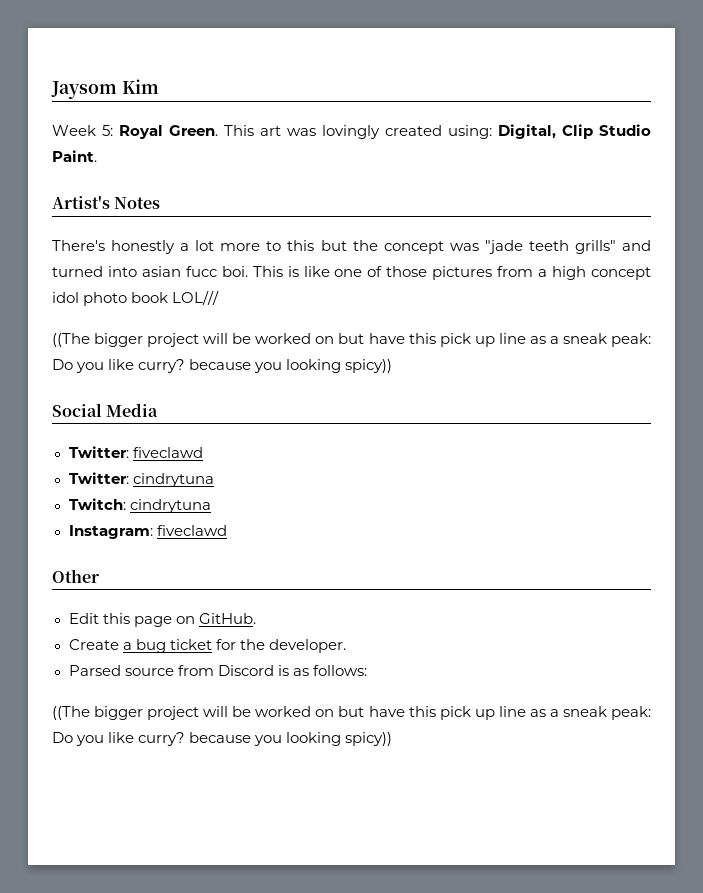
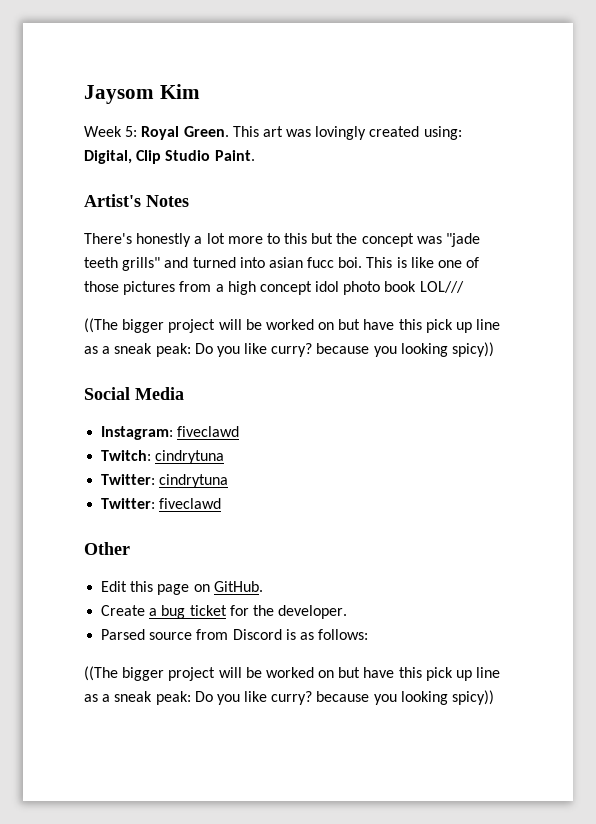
[68,446,203,458] Twitter: fiveclawd -> [101,426,240,440] [101,450,225,464] Instagram: fiveclawd // Twitch: cindrytuna
[68,498,211,513] [68,525,153,539] Twitch: cindrytuna // Instagram: -> [101,498,156,509] Twitter:

